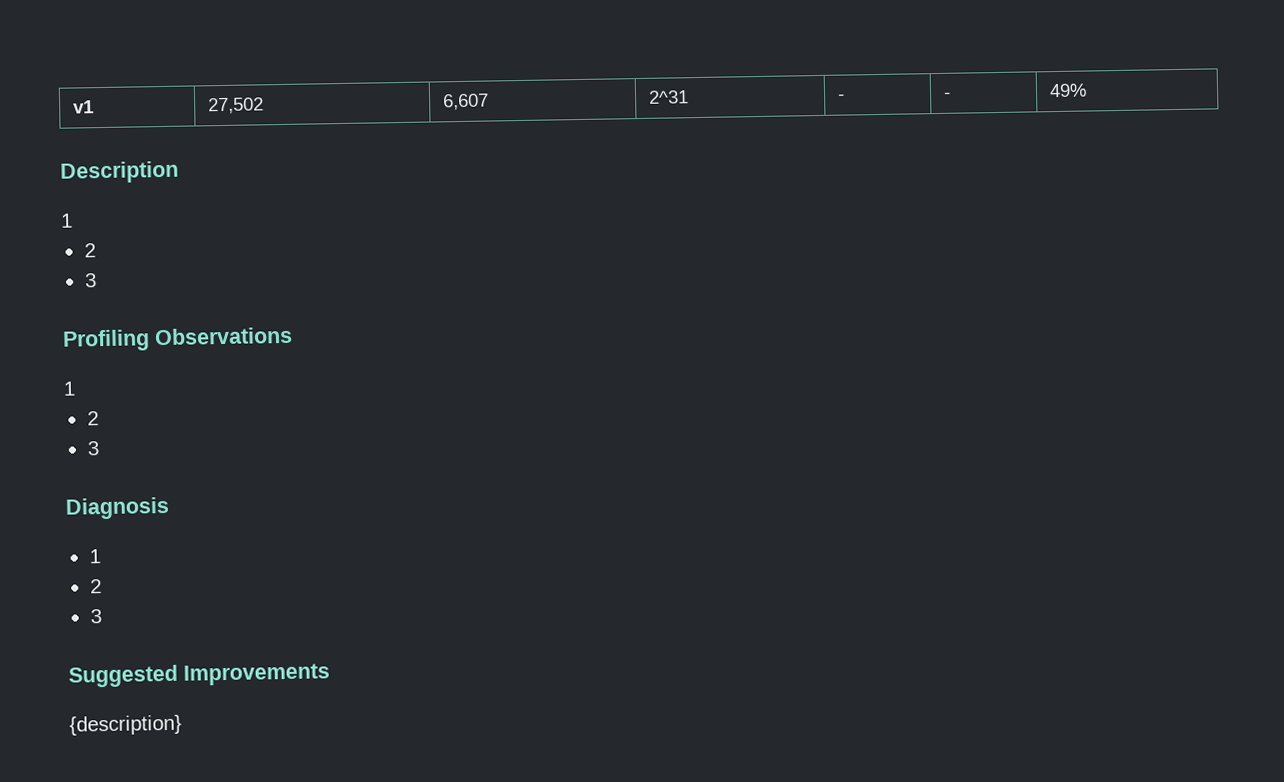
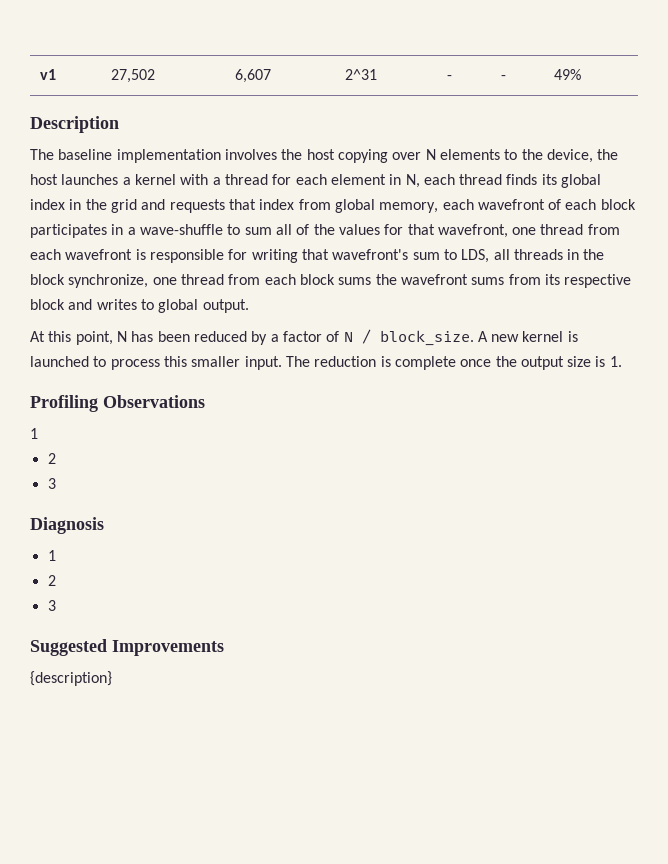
[60,213,73,228] [83,243,96,258] [83,273,97,288] 1 // 2 // 3 -> [30,149,619,163] [30,174,602,188] [30,199,636,213] [30,224,620,238] [30,249,605,263] [30,274,632,288] [30,299,249,313] [30,329,578,346] [30,356,622,370] The baseline implementation involves the host copying over N elements to the device, the host launches a kernel with a thread for each element in N, each thread finds its global index in the grid and requests that index from global memory, each wavefront of each block participates in a wave-shuffle to sum all of the values for that wavefront, one thread from each wavefront is responsible for writing that wavefront's sum to LDS, all threads in the block synchronize, one thread from each block sums the wavefront sums from its respective block and writes to global output. // At this point, N has been reduced by a factor of N / block_size. A new kernel is launched to process this smaller input. The reduction is complete once the output size is 1.

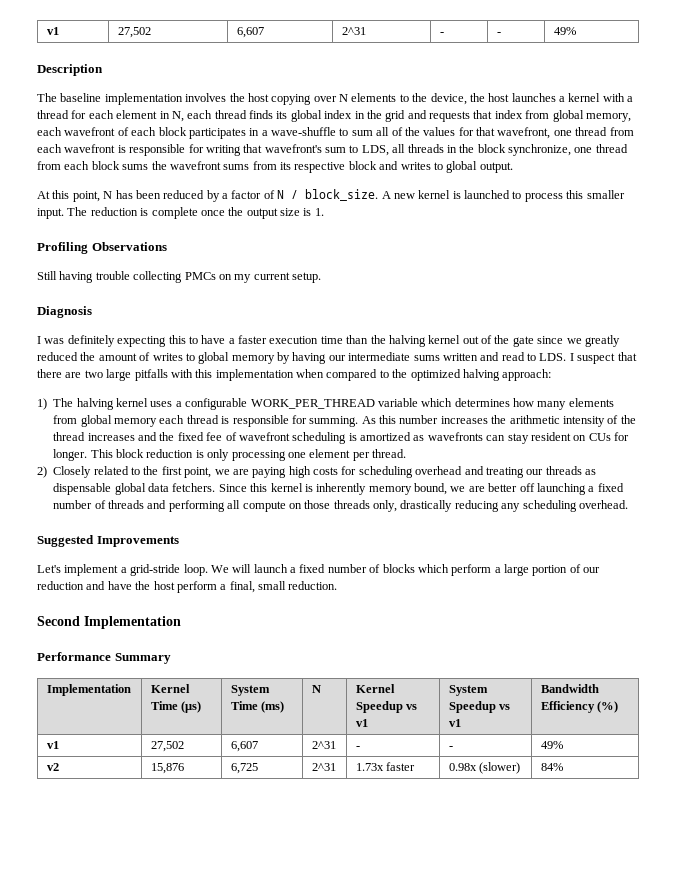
[30,428,38,439] [47,453,56,464] [47,478,56,489] [30,517,104,534] [47,550,56,561] [47,575,56,586] [47,600,56,611] [30,639,224,656] [30,671,112,686] 1 // 2 // 3 // Diagnosis // 1 // 2 // 3 // Suggested Improvements // {description} -> [37,271,321,283] [37,306,92,318] [37,335,620,347] [37,352,637,364] [37,369,552,381] [37,398,614,410] [53,415,636,427] [53,432,629,444] [53,449,406,461] [37,466,596,478] [53,483,624,495] [53,500,628,512] [37,535,179,547] [37,564,601,576] [37,581,338,593] [37,616,181,629] [37,652,171,664] [46,684,131,696] [150,684,190,693] [150,701,202,713] [230,685,270,696] [230,701,285,713] [311,685,321,693] [355,684,395,693] [355,701,418,713] [355,719,368,727] [448,685,488,696] [448,701,511,713] [448,719,461,727] [540,684,599,693] [540,701,619,713] [46,741,59,749] [150,741,184,752] [230,741,258,752] [311,741,336,749] [355,746,360,749] [448,746,453,749] [540,741,563,749] [46,763,59,771] [150,763,184,774] [230,763,258,774] [311,763,336,771] [355,762,416,771] [448,762,521,774] [540,763,563,771] Still having trouble collecting PMCs on my current setup. // Diagnosis // I was definitely expecting this to have a faster execution time than the halving kernel out of the gate since we greatly reduced the amount of writes to global memory by having our intermediate sums written and read to LDS. I suspect that there are two large pitfalls with this implementation when compared to the optimized halving approach: // 1) The halving kernel uses a configurable WORK_PER_THREAD variable which determines how many elements from global memory each thread is responsible for summing. As this number increases the arithmetic intensity of the thread increases and the fixed fee of wavefront scheduling is amortized as wavefronts can stay resident on CUs for longer. This block reduction is only processing one element per thread. // 2) Closely related to the first point, we are paying high costs for scheduling overhead and treating our threads as dispensable global data fetchers. Since this kernel is inherently memory bound, we are better off launching a fixed number of threads and performing all compute on those threads only, drastically reducing any scheduling overhead. // Suggested Improvements // Let's implement a grid-stride loop. We will launch a fixed number of blocks which perform a large portion of our reduction and have the host perform a final, small reduction. // Second Implementation // Performance Summary // Implementation | Kernel Time (μs) | System Time (ms) | N | Kernel Speedup vs v1 | System Speedup vs v1 | Bandwidth Efficiency (%) // v1 | 27,502 | 6,607 | 2^31 | - | - | 49% // v2 | 15,876 | 6,725 | 2^31 | 1.73x faster | 0.98x (slower) | 84%

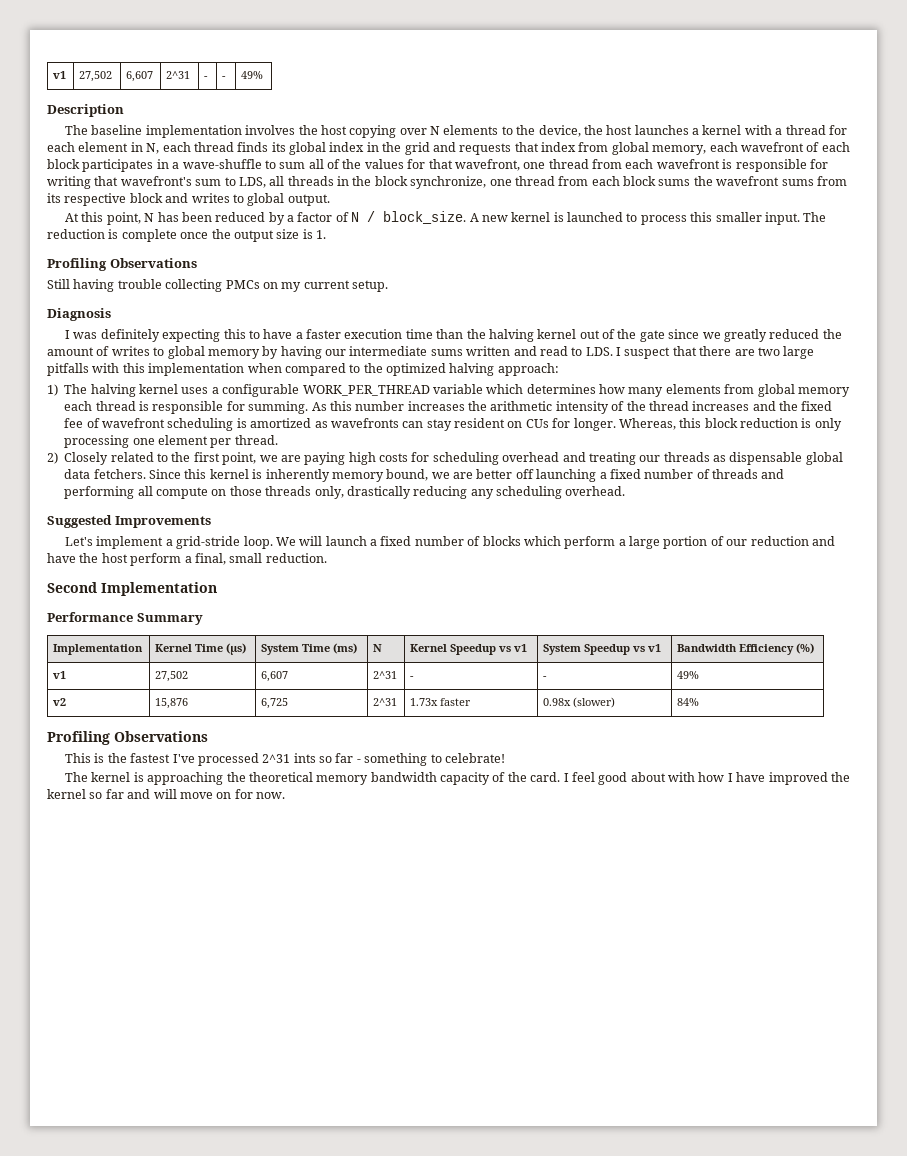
[90,449,113,458] This -> [618,418,702,430] Whereas, this
(563, 767) none -> [47,731,208,745] [65,753,505,766] [65,772,850,785] [47,789,285,799] // Profiling Observations // This is the fastest I've processed 2^31 ints so far - something to celebrate! // The kernel is approaching the theoretical memory bandwidth capacity of the card. I feel good about with how I have improved the kernel so far and will move on for now.

